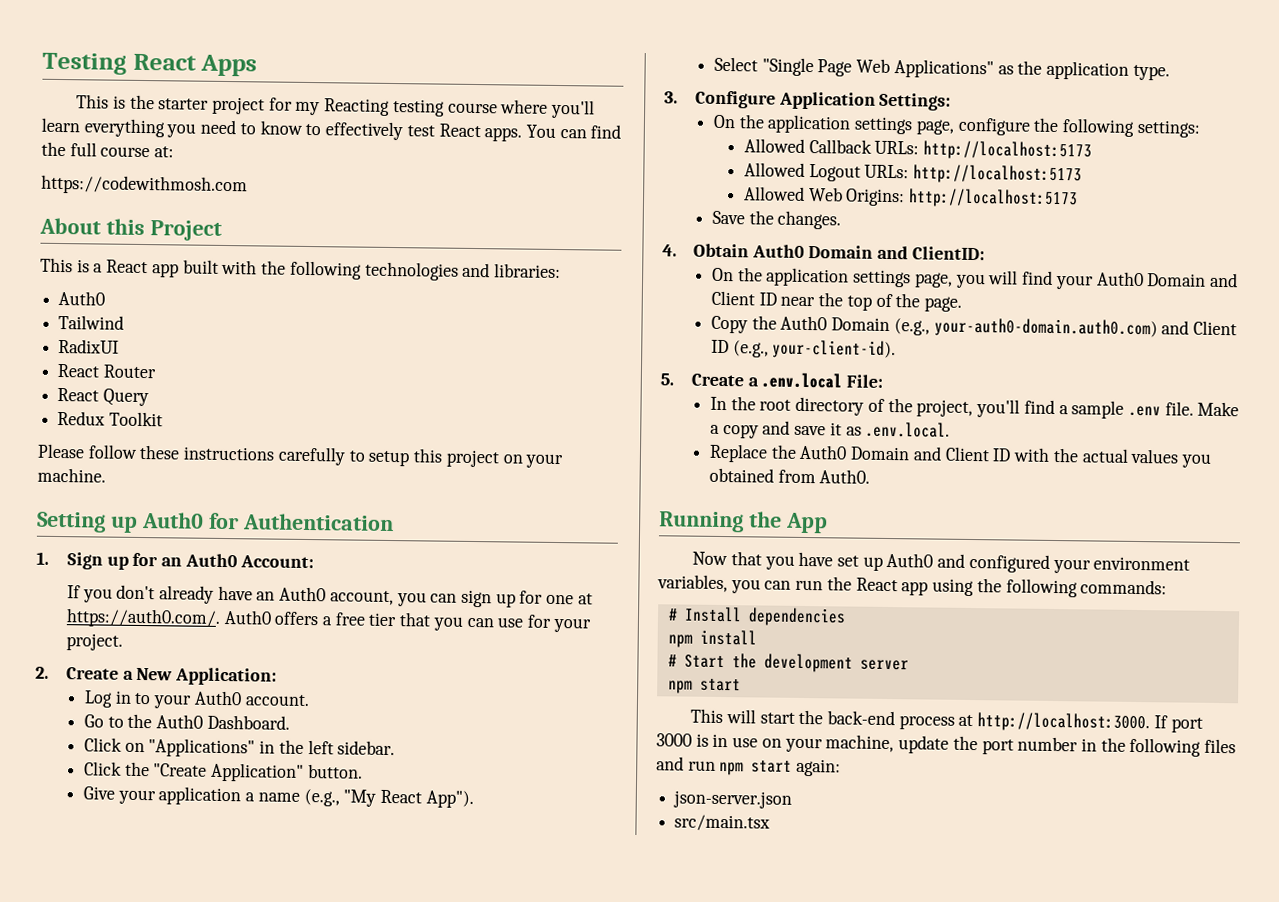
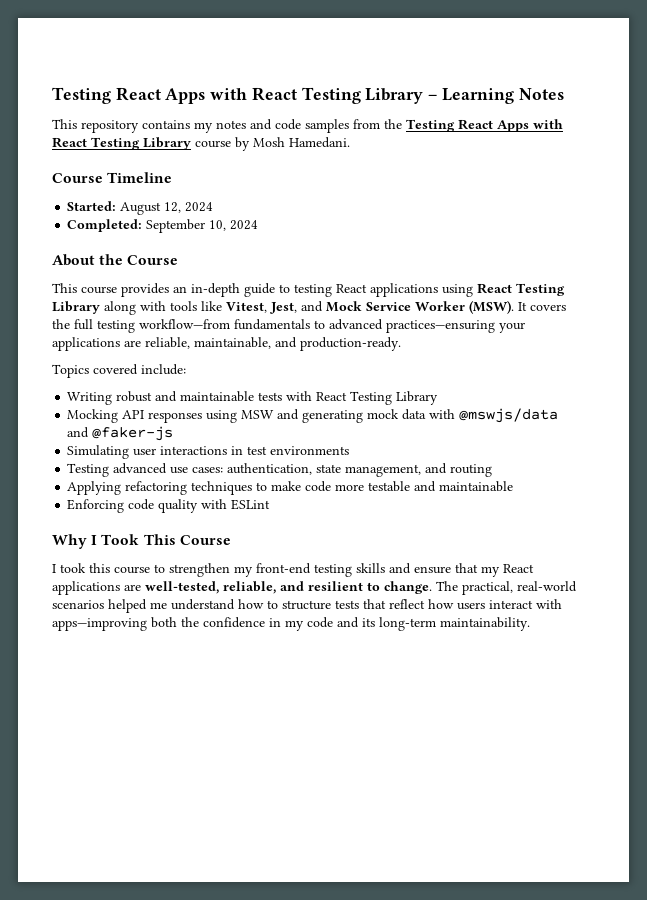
[42,52,258,77] [76,94,596,119] [41,117,622,142] [41,141,175,158] [41,174,248,196] [39,217,222,241] [40,257,561,281] [58,290,106,306] [58,314,125,330] [58,338,120,354] [57,363,156,379] [57,387,149,407] [57,410,163,427] [37,443,564,469] [37,467,106,483] [36,511,394,533] [36,551,315,570] [66,584,593,608] [65,608,591,633] [65,633,123,651] [35,666,277,686] [84,690,310,709] [84,713,290,730] [84,737,396,758] [84,761,363,782] [83,786,474,809] [714,56,1170,81] [664,90,952,111] [713,114,1201,138] [743,138,1092,161] [743,162,1082,185] [743,186,1078,209] [712,210,842,230] [662,243,985,261] [712,267,1239,290] [711,290,963,312] [711,315,1238,339] [711,339,897,360] [660,372,883,389] [710,396,1240,419] [710,420,951,439] [709,443,1213,468] [709,467,871,484] [659,511,828,534] [692,551,1191,574] [657,574,1168,598] [667,606,846,627] [667,629,757,648] [667,653,909,673] [667,678,741,694] [690,708,1203,733] [656,733,1237,757] [656,756,842,777] [673,790,793,809] [674,814,771,832] Testing React Apps // This is the starter project for my Reacting testing course where you'll learn everything you need to know to effectively test React apps. You can find the full course at: // https://codewithmosh.com // About this Project // This is a React app built with the following technologies and libraries: // Auth0 // Tailwind // RadixUI // React Router // React Query // Redux Toolkit // Please follow these instructions carefully to setup this project on your machine. // Setting up Auth0 for Authentication // 1. Sign up for an Auth0 Account: // If you don't already have an Auth0 account, you can sign up for one at https://auth0.com/. Auth0 offers a free tier that you can use for your project. // 2. Create a New Application: // Log in to your Auth0 account. // Go to the Auth0 Dashboard. // Click on "Applications" in the left sidebar. // Click the "Create Application" button. // Give your application a name (e.g., "My React App"). // Select "Single Page Web Applications" as the application type. // 3. Configure Application Settings: // On the application settings page, configure the following settings: // Allowed Callback URLs: http://localhost:5173 // Allowed Logout URLs: http://localhost:5173 // Allowed Web Origins: http://localhost:5173 // Save the changes. // 4. Obtain Auth0 Domain and ClientID: // On the application settings page, you will find your Auth0 Domain and Client ID near the top of the page. // Copy the Auth0 Domain (e.g., your-auth0-domain.auth0.com) and Client ID (e.g., your-client-id). // 5. Create a .env.local File: // In the root directory of the project, you'll find a sample .env file. Make a copy and save it as .env.local. // Replace the Auth0 Domain and Client ID with the actual values you obtained from Auth0. // Running the App // Now that you have set up Auth0 and configured your environment variables, you can run the React app using the following commands: // # Install dependencies // npm install // # Start the development server // npm start // This will start the back-end process at http://localhost:3000. If port 3000 is in use on your machine, update the port number in the following files and run npm start again: // json-server.json // src/main.tsx -> [52,87,564,104] [52,119,563,133] [52,137,350,151] [52,172,173,183] [67,201,214,215] [67,219,259,233] [52,254,179,266] [52,283,565,297] [52,300,566,315] [52,319,525,333] [52,337,401,351] [52,364,186,378] [67,391,439,405] [67,408,559,423] [67,426,174,441] [67,445,350,459] [67,463,493,477] [67,481,514,495] [67,499,271,513] [52,534,231,549] [52,563,534,577] [52,581,577,595] [52,599,562,613] [52,617,530,631] Testing React Apps with React Testing Library – Learning Notes // This repository contains my notes and code samples from the Testing React Apps with React Testing Library course by Mosh Hamedani. // Course Timeline // Started: August 12, 2024 // Completed: September 10, 2024 // About the Course // This course provides an in-depth guide to testing React applications using React Testing Library along with tools like Vitest, Jest, and Mock Service Worker (MSW). It covers the full testing workflow—from fundamentals to advanced practices—ensuring your applications are reliable, maintainable, and production-ready. // Topics covered include: // Writing robust and maintainable tests with React Testing Library // Mocking API responses using MSW and generating mock data with @mswjs/data and @faker-js // Simulating user interactions in test environments // Testing advanced use cases: authentication, state management, and routing // Applying refactoring techniques to make code more testable and maintainable // Enforcing code quality with ESLint // Why I Took This Course // I took this course to strengthen my front-end testing skills and ensure that my React applications are well-tested, reliable, and resilient to change. The practical, real-world scenarios helped me understand how to structure tests that reflect how users interact with apps—improving both the confidence in my code and its long-term maintainability.

